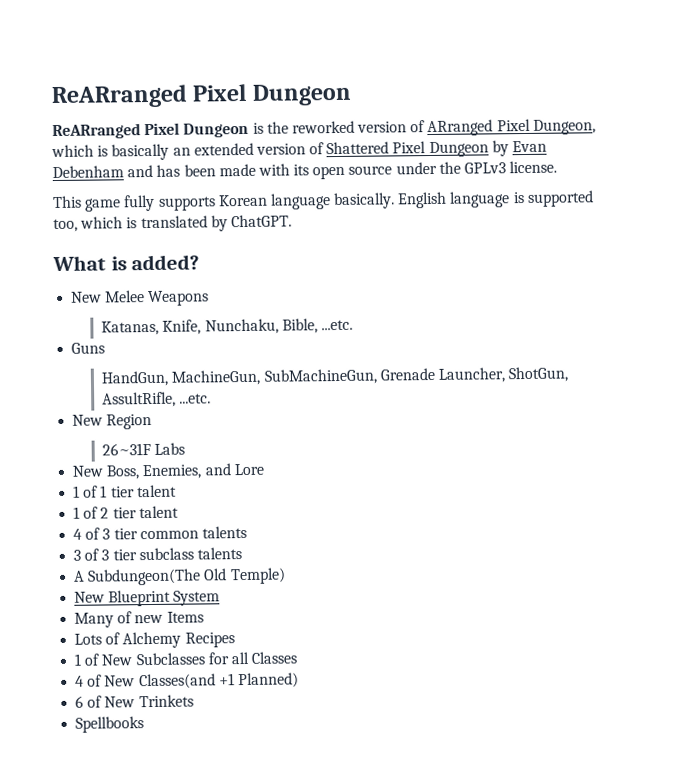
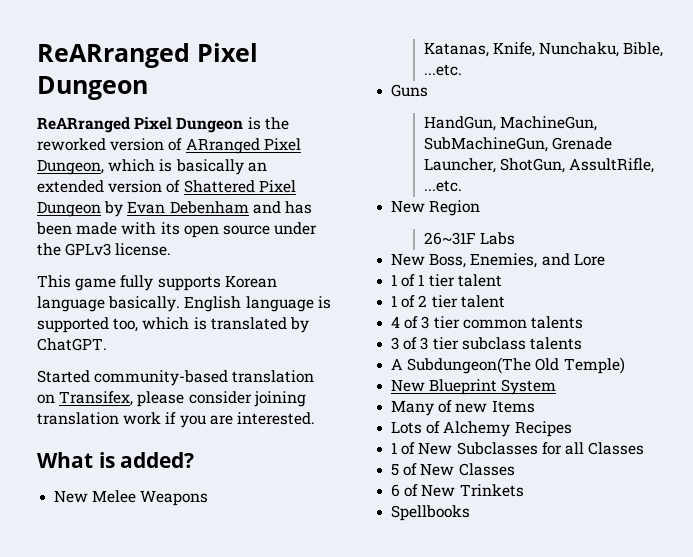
(292, 221) none -> [37,370,315,386] [37,391,306,407] [37,412,315,428] // Started community-based translation on Transifex, please consider joining translation work if you are interested.
[75,672,299,690] 4 of New Classes(and +1 Planned) -> [391,463,515,476] 5 of New Classes

